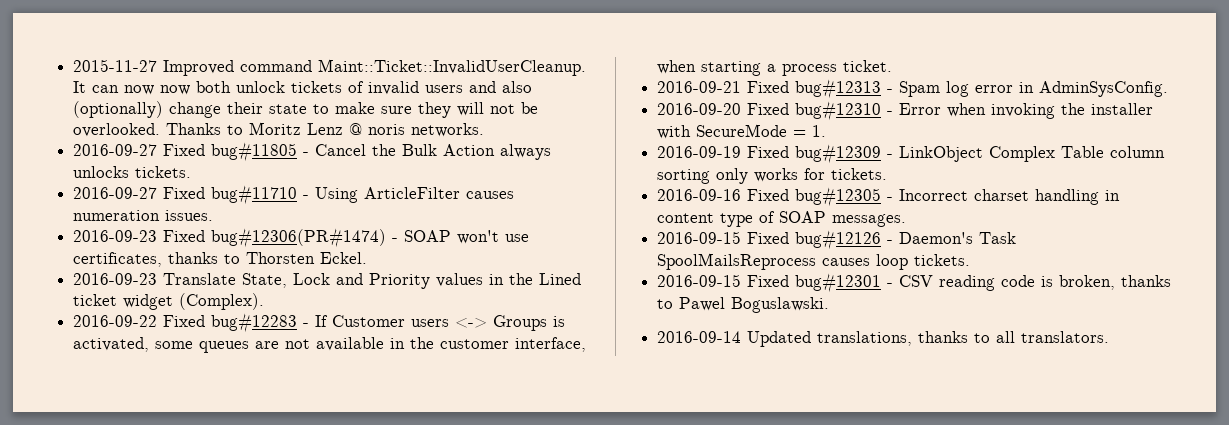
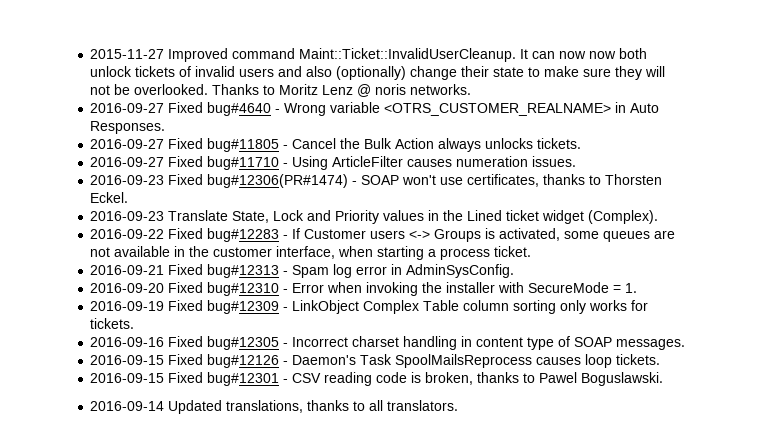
(485, 130) none -> [90,102,660,116] [90,121,166,134] // 2016-09-27 Fixed bug#4640 - Wrong variable <OTRS_CUSTOMER_REALNAME> in Auto Responses.

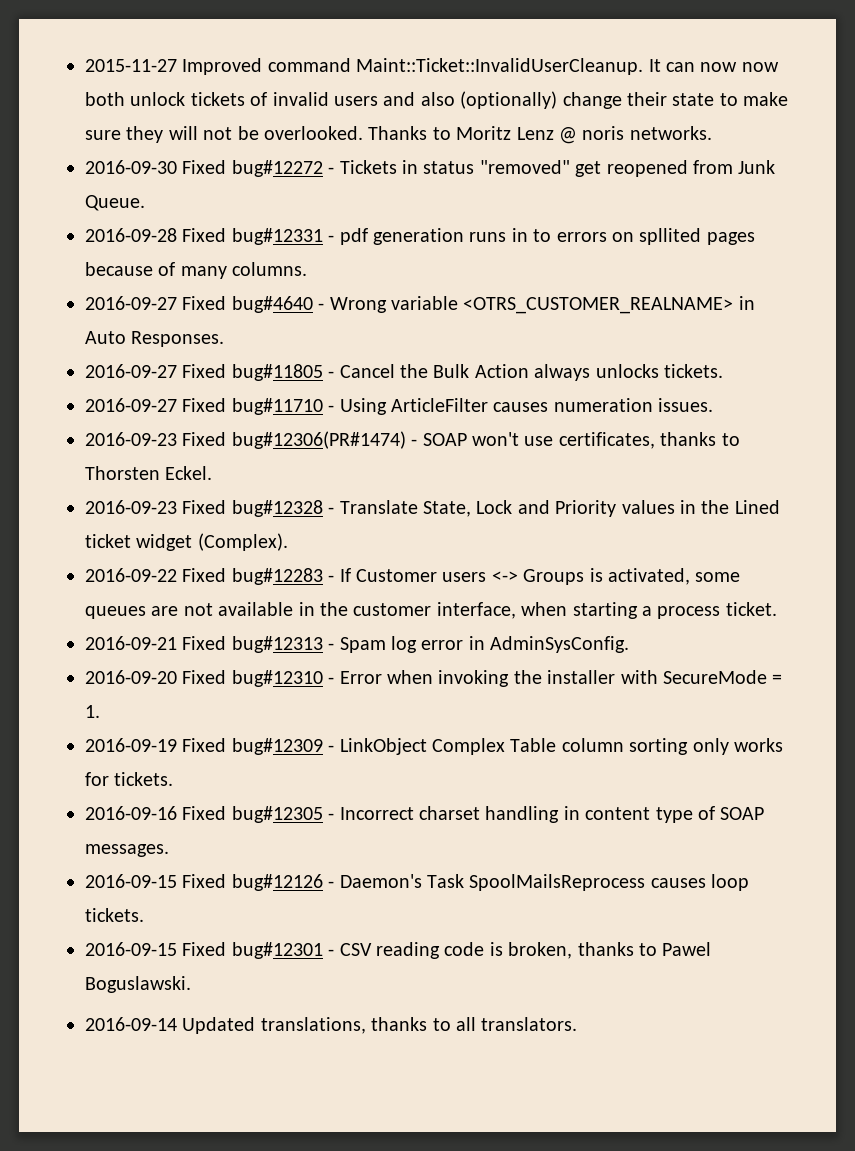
(472, 89) none -> [85,160,776,177] [85,195,145,211] [85,228,755,245] [85,262,308,279] // 2016-09-30 Fixed bug#12272 - Tickets in status "removed" get reopened from Junk Queue. // 2016-09-28 Fixed bug#12331 - pdf generation runs in to errors on spllited pages because of many columns.
(165, 216) none -> [182,500,335,517] Fixed bug#12328 -

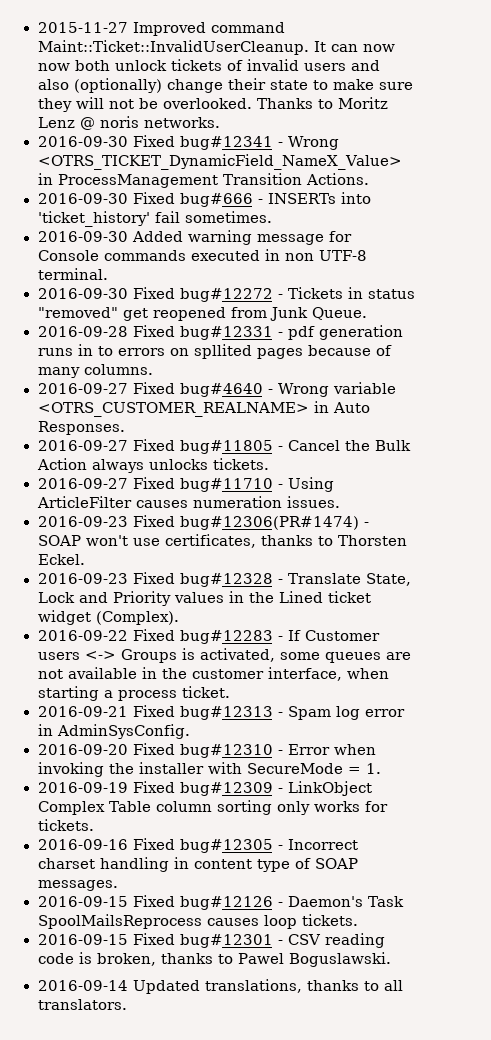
(712, 133) none -> [37,135,339,150] [37,154,403,170] [37,173,369,188] [37,192,372,207] [37,211,272,227] [37,230,352,245] [37,249,367,261] [37,268,108,280] // 2016-09-30 Fixed bug#12341 - Wrong <OTRS_TICKET_DynamicField_NameX_Value> in ProcessManagement Transition Actions. // 2016-09-30 Fixed bug#666 - INSERTs into 'ticket_history' fail sometimes. // 2016-09-30 Added warning message for Console commands executed in non UTF-8 terminal.

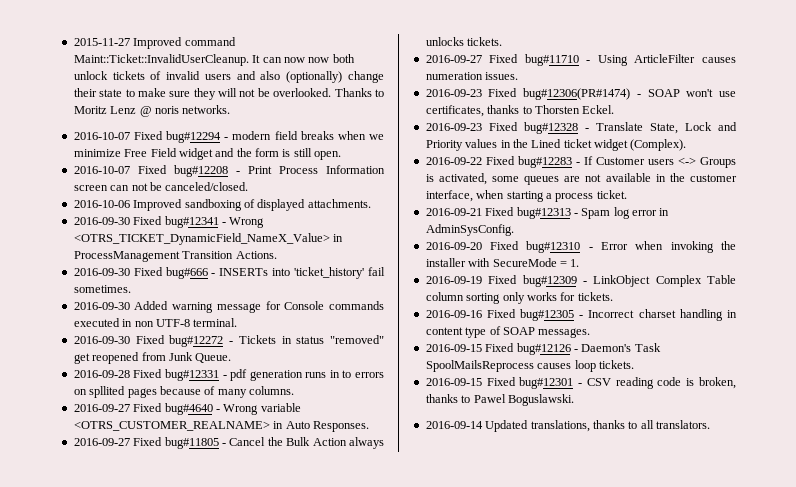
(220, 122) none -> [73,131,384,143] [73,148,342,160] [73,165,385,177] [73,182,249,191] [73,199,371,211] // 2016-10-07 Fixed bug#12294 - modern field breaks when we minimize Free Field widget and the form is still open. // 2016-10-07 Fixed bug#12208 - Print Process Information screen can not be canceled/closed. // 2016-10-06 Improved sandboxing of displayed attachments.

